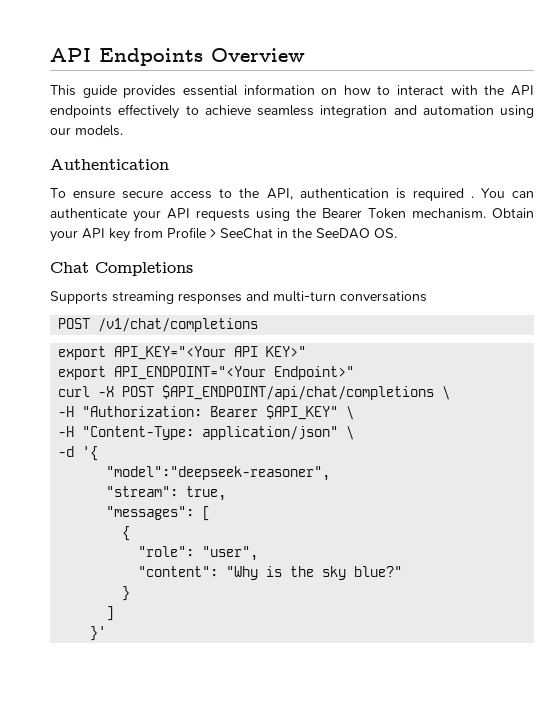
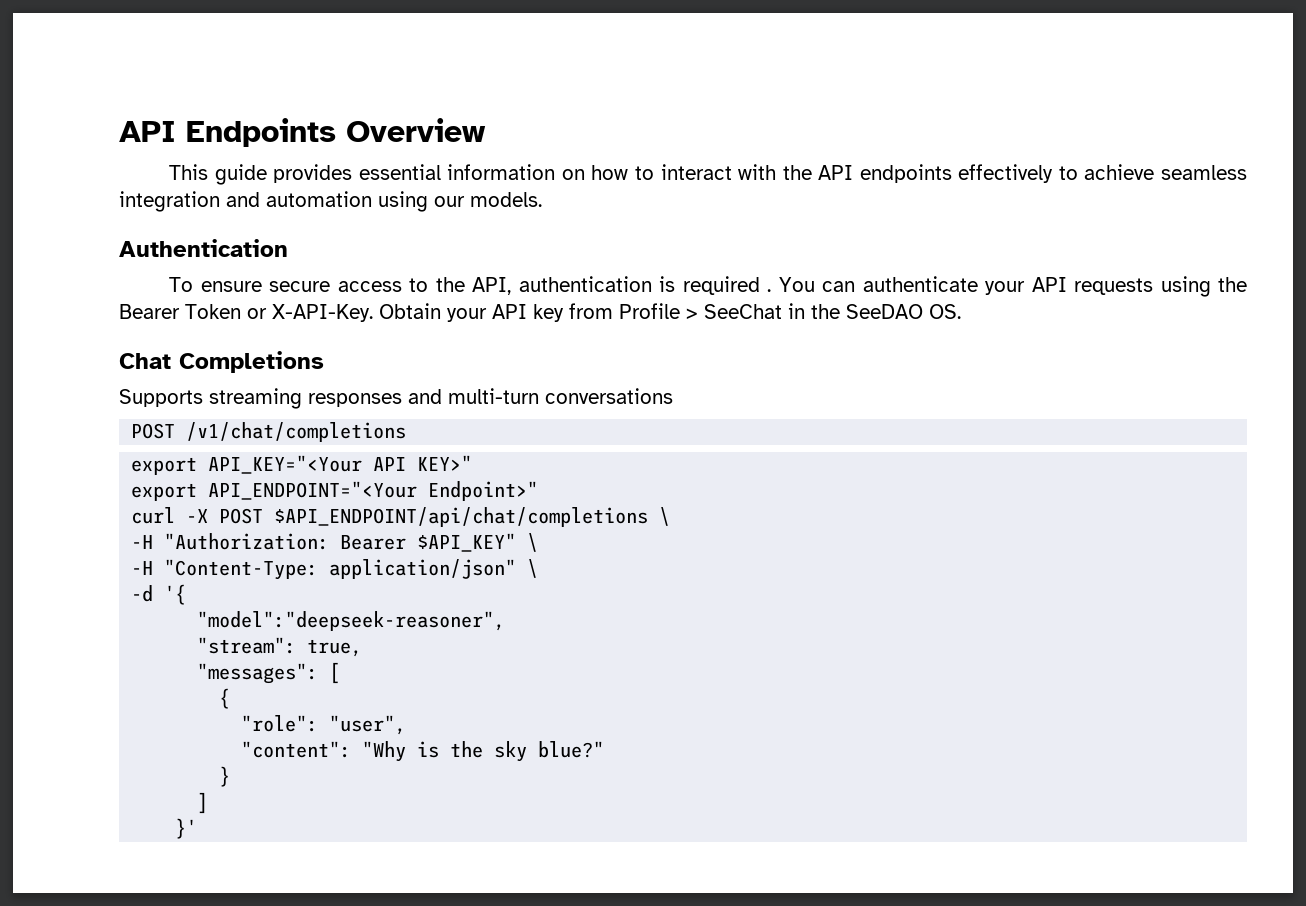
[412,208,486,219] mechanism. -> [247,304,373,322] or X-API-Key.

